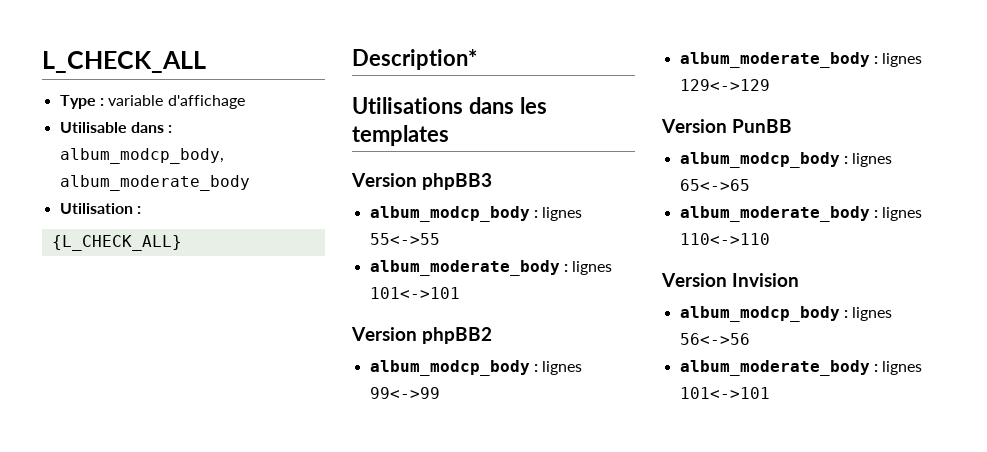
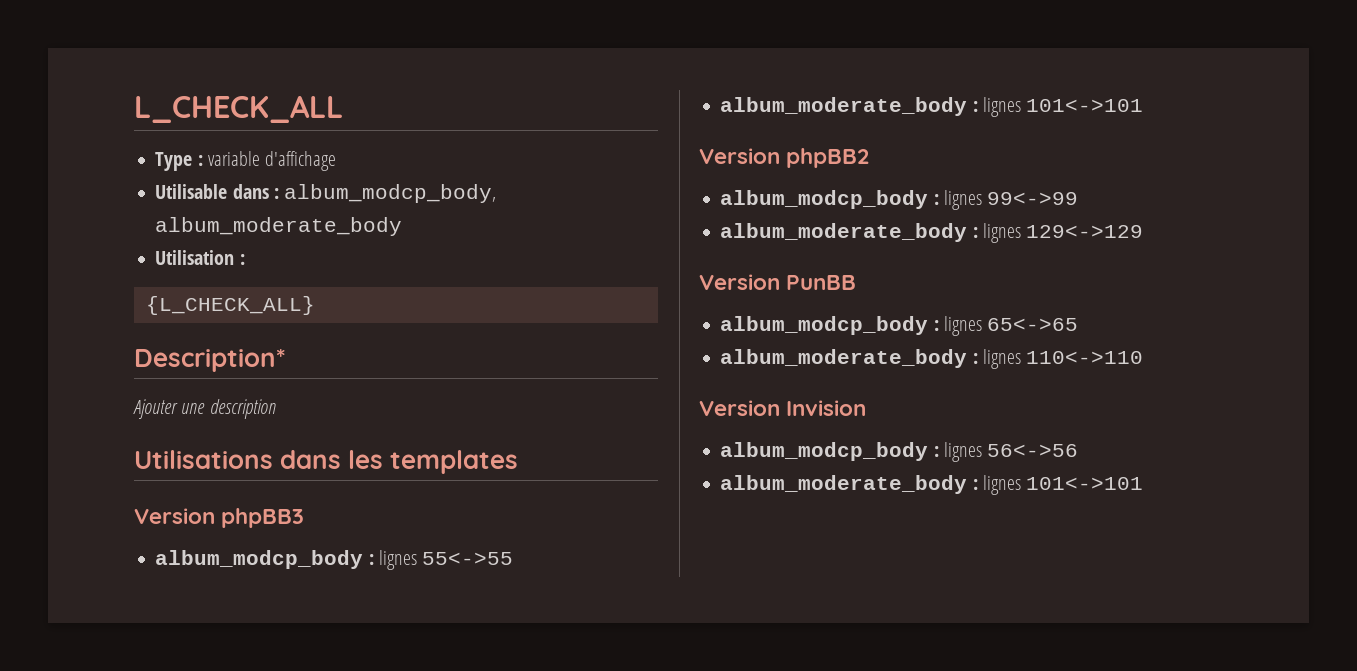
(477, 59) none -> [133,399,276,419] // Ajouter une description

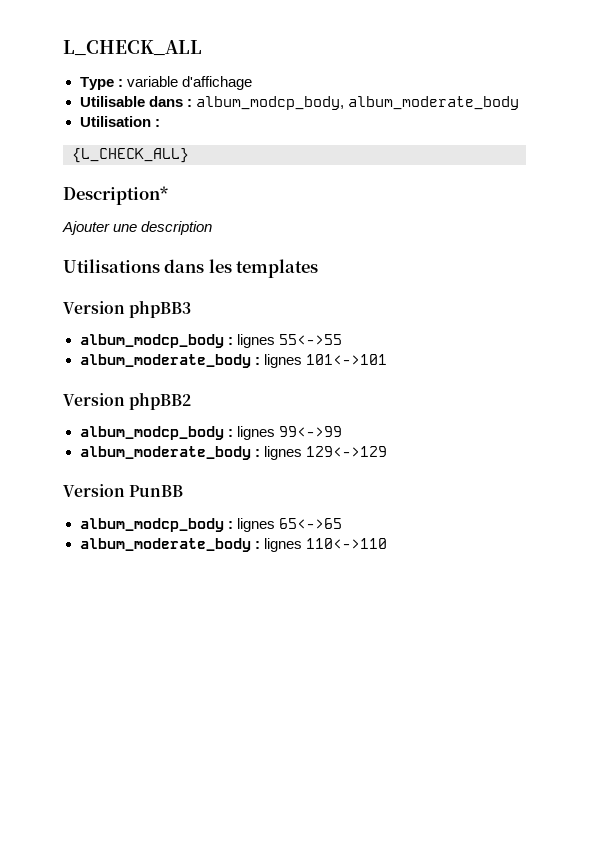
[699,400,867,416] [720,442,1079,462] [720,475,1144,495] // Version Invision // album_modcp_body : lignes 56<->56 // album_moderate_body : lignes 101<->101 -> (387, 543) none

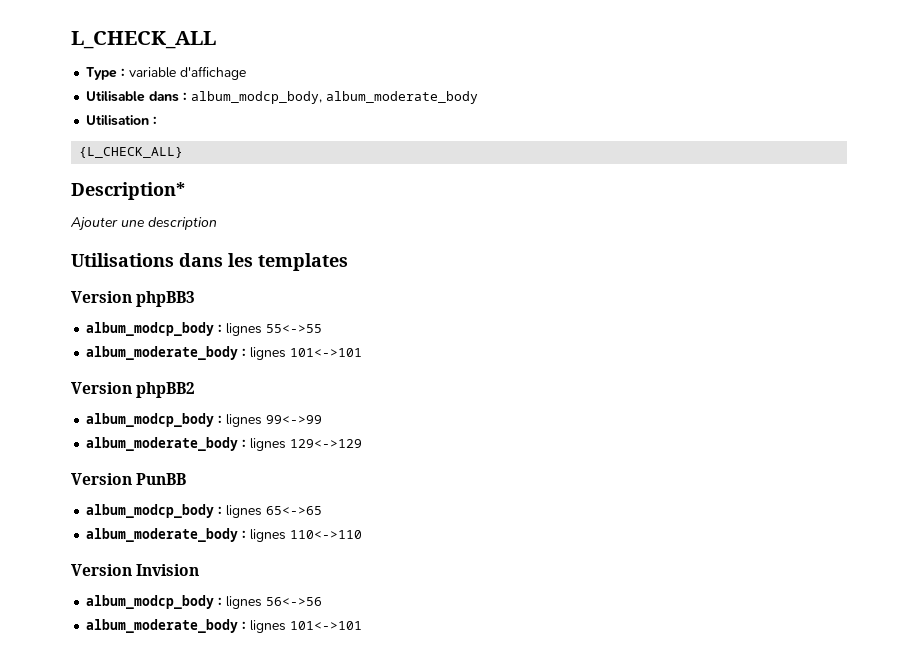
(387, 543) none -> [71,564,200,576] [86,595,323,609] [86,619,363,633] // Version Invision // album_modcp_body : lignes 56<->56 // album_moderate_body : lignes 101<->101

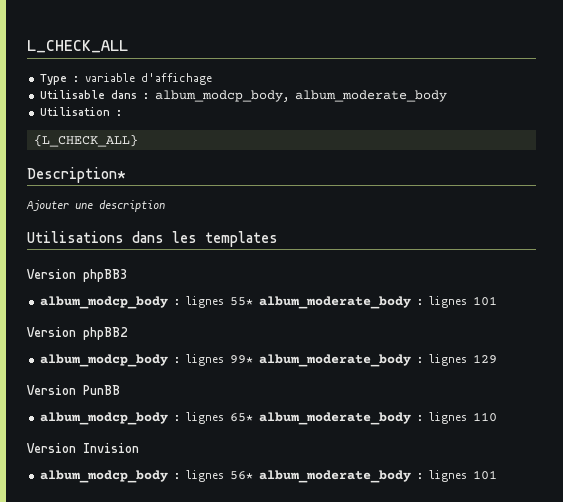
[266,324,323,333] [86,346,363,360] 55<->55 // album_moderate_body : lignes 101<->101 -> [229,296,497,309] 55* album_moderate_body : lignes 101
[266,415,323,424] [86,437,363,451] 99<->99 // album_moderate_body : lignes 129<->129 -> [229,354,497,367] 99* album_moderate_body : lignes 129
[266,506,323,515] [86,528,363,542] 65<->65 // album_moderate_body : lignes 110<->110 -> [229,412,497,425] 65* album_moderate_body : lignes 110
[266,597,323,606] [86,619,363,633] 56<->56 // album_moderate_body : lignes 101<->101 -> [229,470,497,483] 56* album_moderate_body : lignes 101

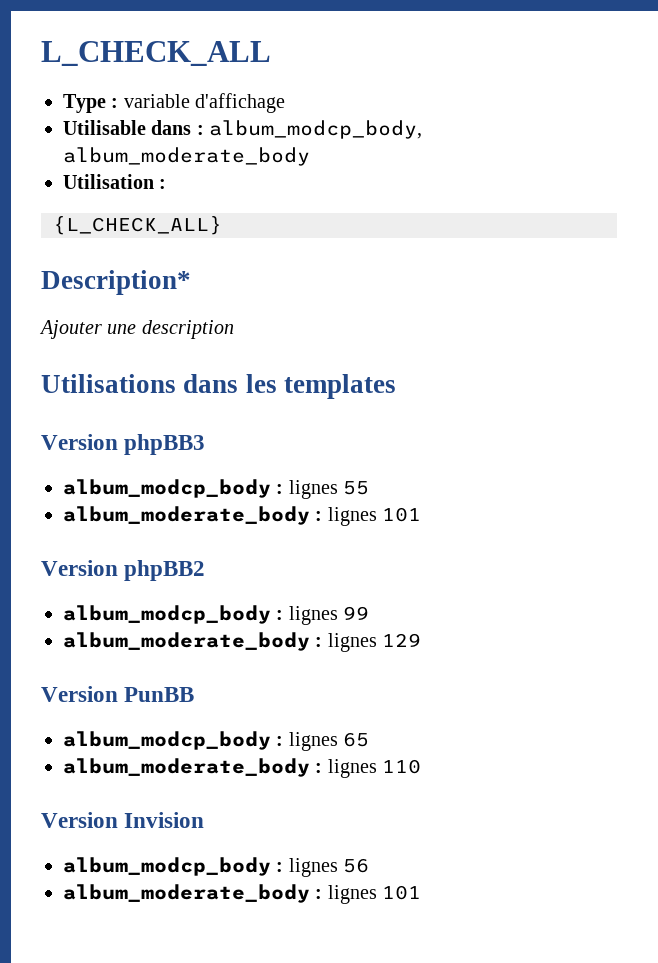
[229,297,253,306] 55* -> [343,481,370,495] 55 //
[229,355,253,364] 99* -> [343,606,370,620] 99 //
[229,413,253,422] 65* -> [343,732,370,747] 65 //
[229,471,253,480] 56* -> [343,858,370,873] 56 //

